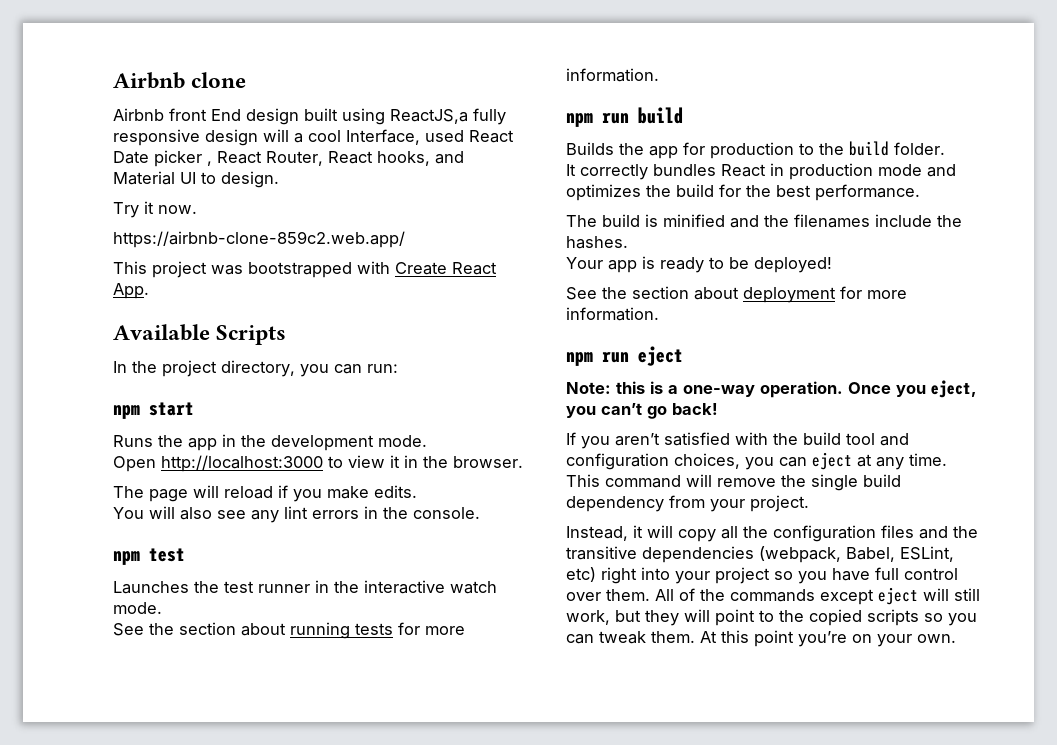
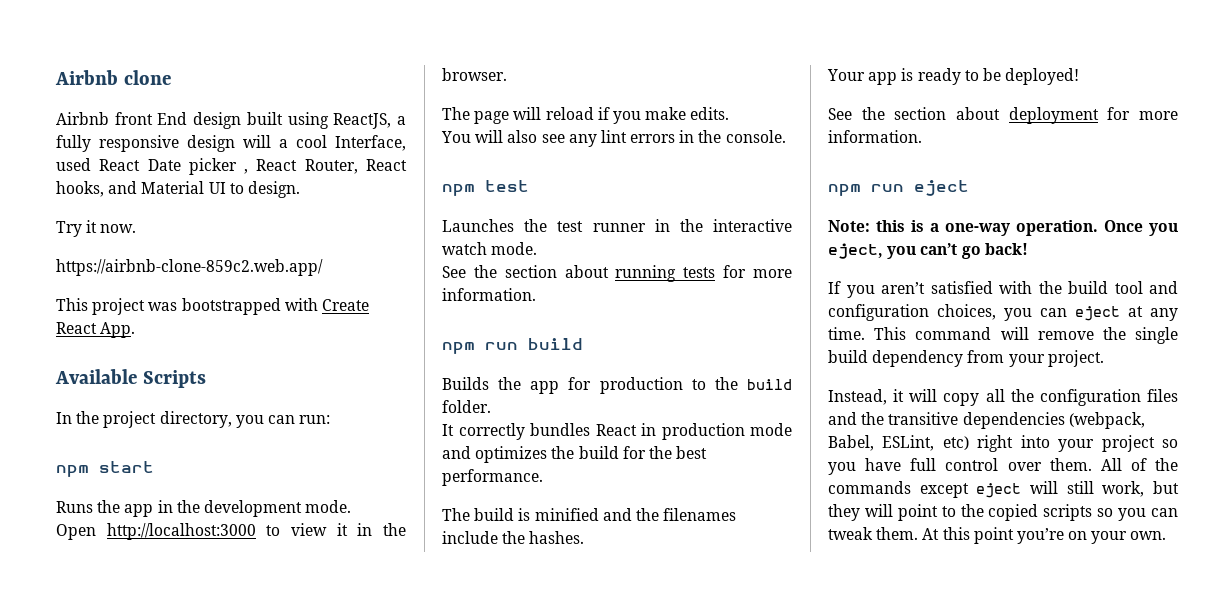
[390,109,468,124] ReactJS,a -> [333,113,407,129] ReactJS, a

